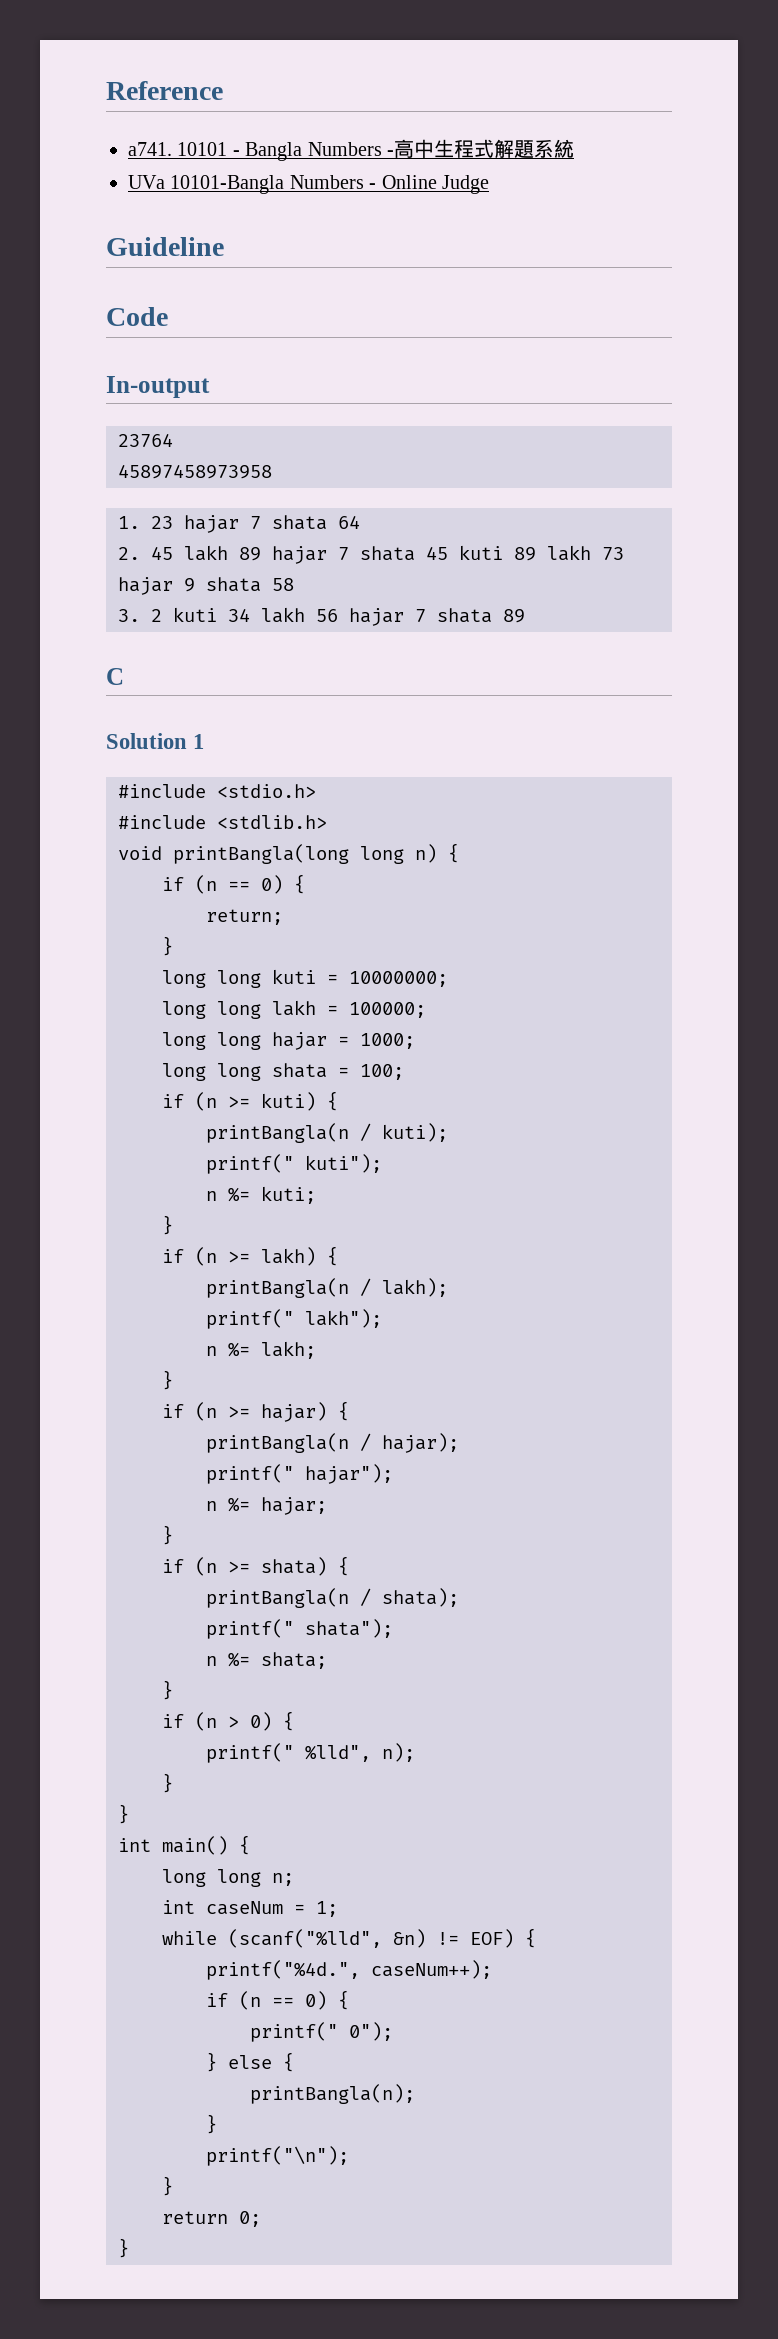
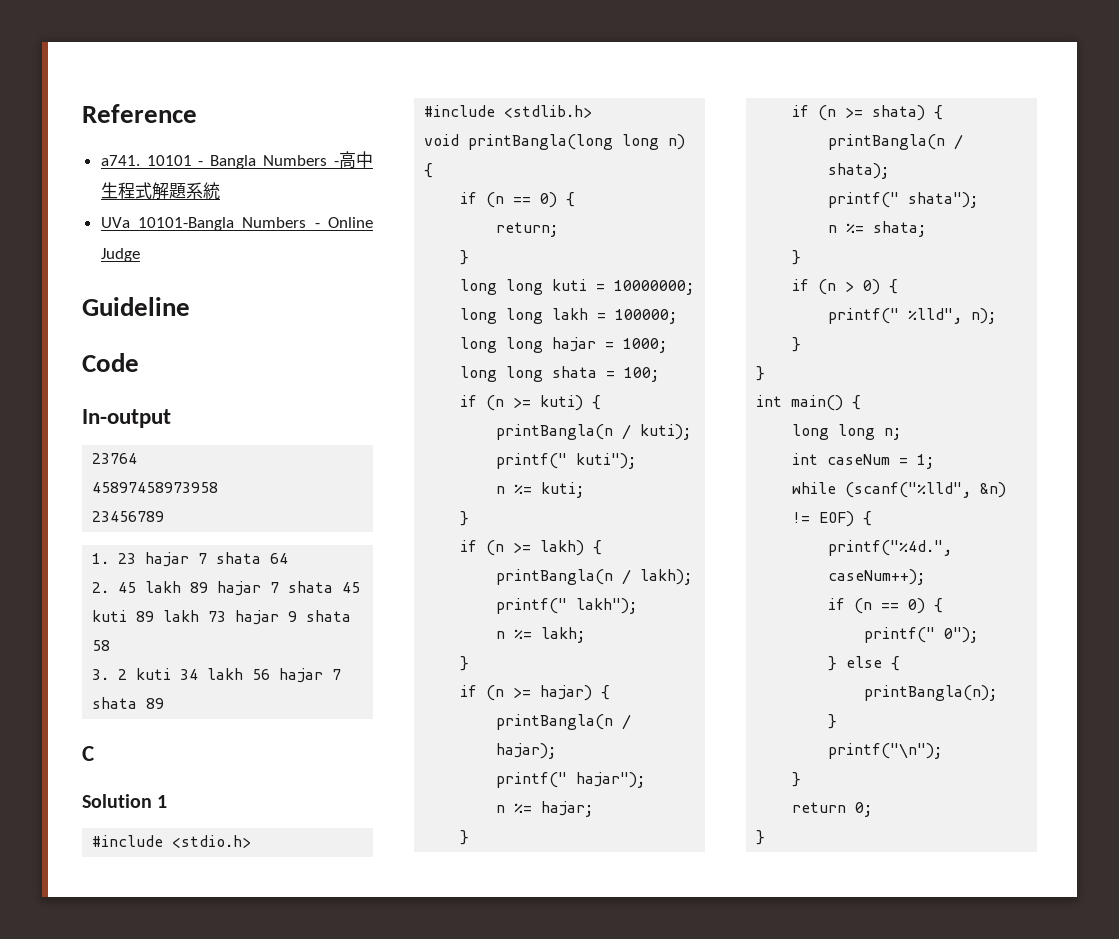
(272, 471) none -> [92,511,165,522] // 23456789

